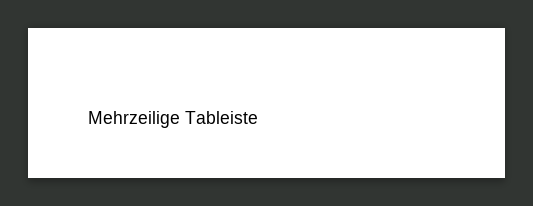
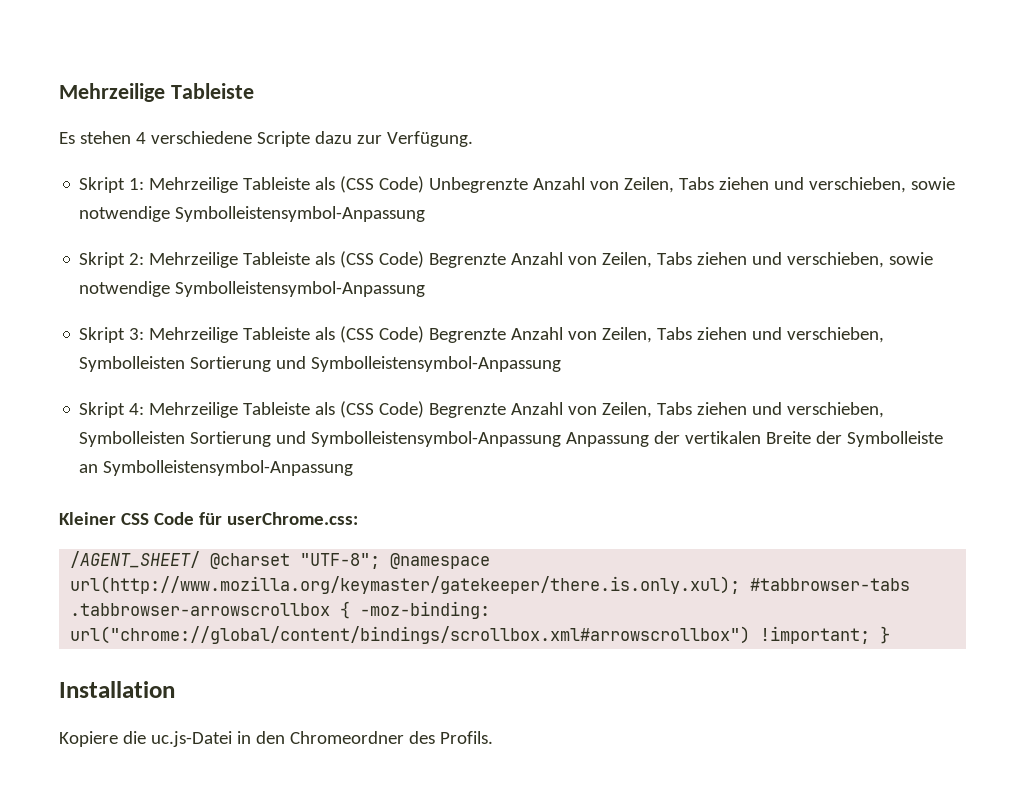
[88,111,258,128] Mehrzeilige Tableiste -> [59,83,254,102] [59,131,473,147] [79,176,956,193] [79,206,426,222] [79,251,934,268] [79,281,426,297] [79,326,885,343] [79,356,562,372] [79,401,885,418] [79,431,944,447] [79,460,354,476] [59,512,358,525] [70,551,491,569] [70,576,911,594] [70,601,491,619] [70,626,891,644] [59,681,175,698] [59,731,493,747] Mehrzeilige Tableiste // Es stehen 4 verschiedene Scripte dazu zur Verfügung. // Skript 1: Mehrzeilige Tableiste als (CSS Code) Unbegrenzte Anzahl von Zeilen, Tabs ziehen und verschieben, sowie notwendige Symbolleistensymbol-Anpassung // Skript 2: Mehrzeilige Tableiste als (CSS Code) Begrenzte Anzahl von Zeilen, Tabs ziehen und verschieben, sowie notwendige Symbolleistensymbol-Anpassung // Skript 3: Mehrzeilige Tableiste als (CSS Code) Begrenzte Anzahl von Zeilen, Tabs ziehen und verschieben, Symbolleisten Sortierung und Symbolleistensymbol-Anpassung // Skript 4: Mehrzeilige Tableiste als (CSS Code) Begrenzte Anzahl von Zeilen, Tabs ziehen und verschieben, Symbolleisten Sortierung und Symbolleistensymbol-Anpassung Anpassung der vertikalen Breite der Symbolleiste an Symbolleistensymbol-Anpassung // Kleiner CSS Code für userChrome.css: // /AGENT_SHEET/ @charset "UTF-8"; @namespace url(http://www.mozilla.org/keymaster/gatekeeper/there.is.only.xul); #tabbrowser-tabs .tabbrowser-arrowscrollbox { -moz-binding: url("chrome://global/content/bindings/scrollbox.xml#arrowscrollbox") !important; } // Installation // Kopiere die uc.js-Datei in den Chromeordner des Profils.

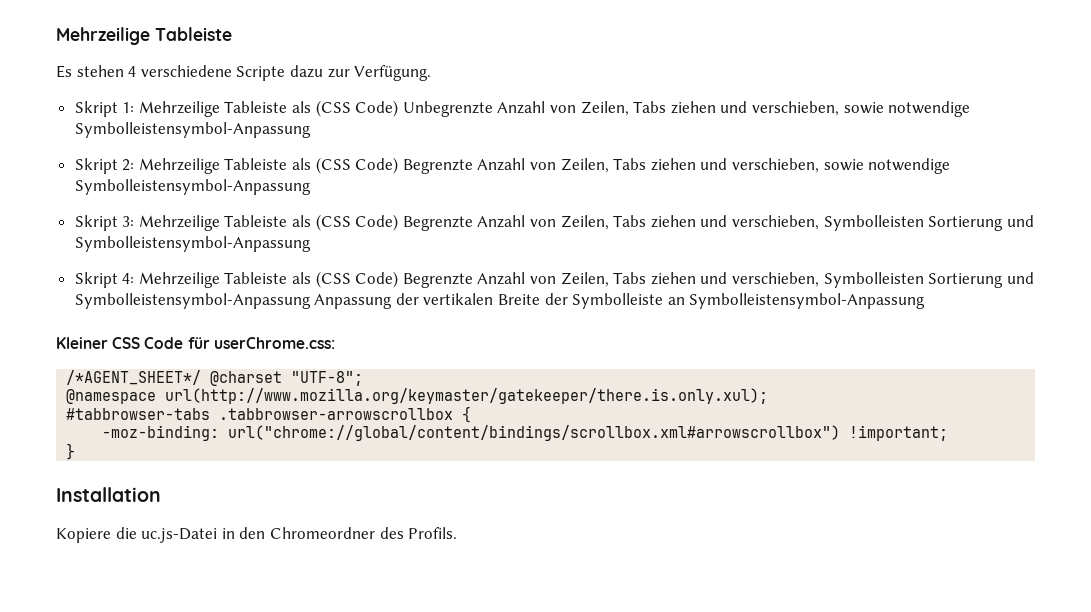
[70,551,201,568] /AGENT_SHEET/ -> [66,370,202,385] /*AGENT_SHEET*/
(381, 561) none -> (364, 378) //
(741, 585) none -> (769, 396) //
(351, 610) none -> (472, 414) //
(871, 635) none -> (949, 433) //

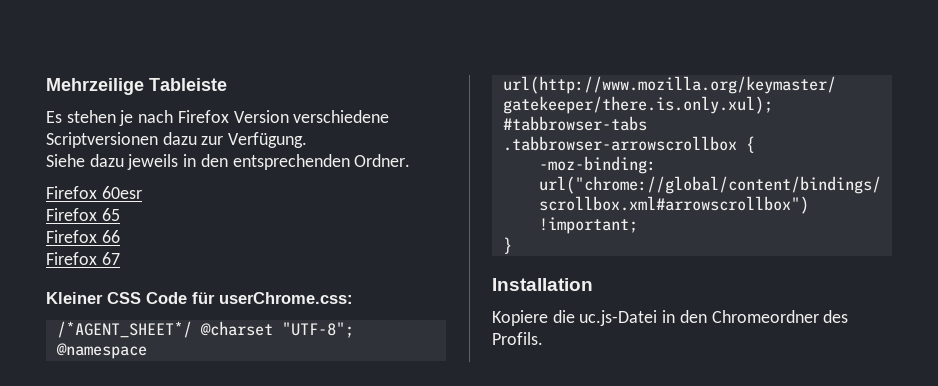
[128,65,432,81] [74,100,971,117] [74,122,311,138] [74,157,951,174] [74,179,311,195] [74,214,1034,231] [74,236,311,252] [74,271,1034,288] [74,293,926,309] 4 verschiedene Scripte dazu zur Verfügung. // Skript 1: Mehrzeilige Tableiste als (CSS Code) Unbegrenzte Anzahl von Zeilen, Tabs ziehen und verschieben, sowie notwendige Symbolleistensymbol-Anpassung // Skript 2: Mehrzeilige Tableiste als (CSS Code) Begrenzte Anzahl von Zeilen, Tabs ziehen und verschieben, sowie notwendige Symbolleistensymbol-Anpassung // Skript 3: Mehrzeilige Tableiste als (CSS Code) Begrenzte Anzahl von Zeilen, Tabs ziehen und verschieben, Symbolleisten Sortierung und Symbolleistensymbol-Anpassung // Skript 4: Mehrzeilige Tableiste als (CSS Code) Begrenzte Anzahl von Zeilen, Tabs ziehen und verschieben, Symbolleisten Sortierung und Symbolleistensymbol-Anpassung Anpassung der vertikalen Breite der Symbolleiste an Symbolleistensymbol-Anpassung -> [119,110,390,126] [46,132,308,148] [46,154,411,170] [46,186,142,199] [46,208,120,221] [46,230,120,243] [46,252,120,265] je nach Firefox Version verschiedene Scriptversionen dazu zur Verfügung. // Siehe dazu jeweils in den entsprechenden Ordner. // Firefox 60esr // Firefox 65 // Firefox 66 // Firefox 67

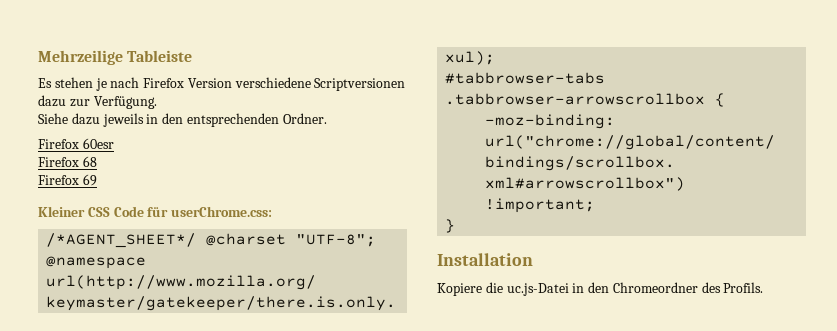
[101,208,120,221] [46,230,120,243] [46,252,120,265] 65 // Firefox 66 // Firefox 67 -> [82,156,97,167] [38,174,97,186] 68 // Firefox 69

